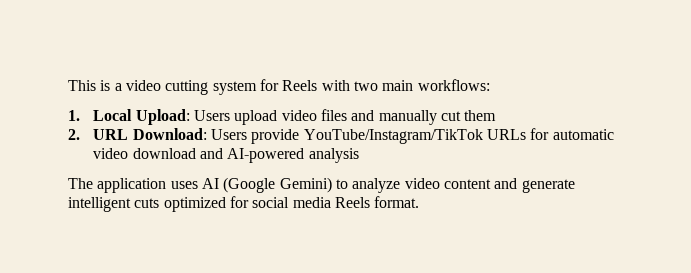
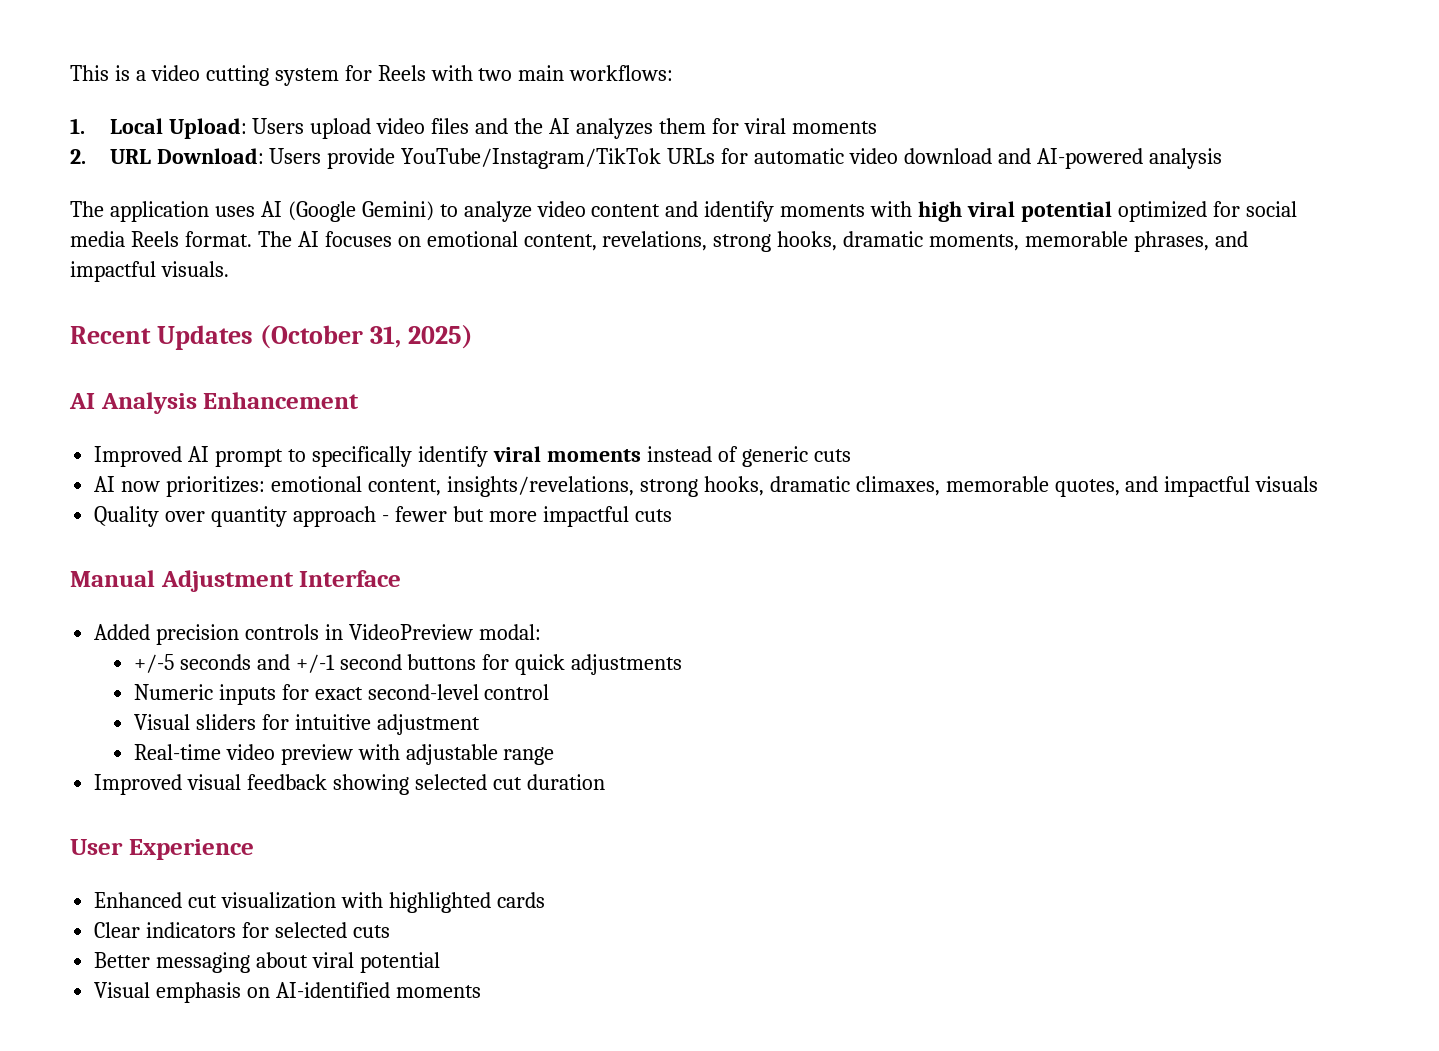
[378,110,497,125] manually cut them -> [514,118,877,139] the AI analyzes them for viral moments
[521,179,575,193] [68,197,160,212] generate intelligent cuts -> [704,201,1113,222] identify moments with high viral potential
(420, 202) none -> [257,231,1249,252] [70,261,229,282] [70,325,473,350] [69,392,360,414] [94,446,851,467] [94,476,1319,497] [94,506,672,527] [70,570,402,592] [94,624,541,645] [133,654,683,675] [133,684,550,705] [133,714,480,735] [133,744,555,765] [94,774,605,795] [70,839,254,860] [94,892,545,913] [94,922,390,938] [94,952,440,973] [94,982,481,1003] The AI focuses on emotional content, revelations, strong hooks, dramatic moments, memorable phrases, and impactful visuals. // Recent Updates (October 31, 2025) // AI Analysis Enhancement // Improved AI prompt to specifically identify viral moments instead of generic cuts // AI now prioritizes: emotional content, insights/revelations, strong hooks, dramatic climaxes, memorable quotes, and impactful visuals // Quality over quantity approach - fewer but more impactful cuts // Manual Adjustment Interface // Added precision controls in VideoPreview modal: // +/-5 seconds and +/-1 second buttons for quick adjustments // Numeric inputs for exact second-level control // Visual sliders for intuitive adjustment // Real-time video preview with adjustable range // Improved visual feedback showing selected cut duration // User Experience // Enhanced cut visualization with highlighted cards // Clear indicators for selected cuts // Better messaging about viral potential // Visual emphasis on AI-identified moments

